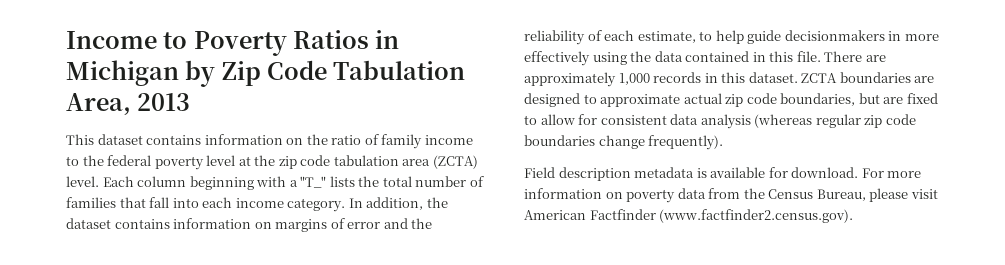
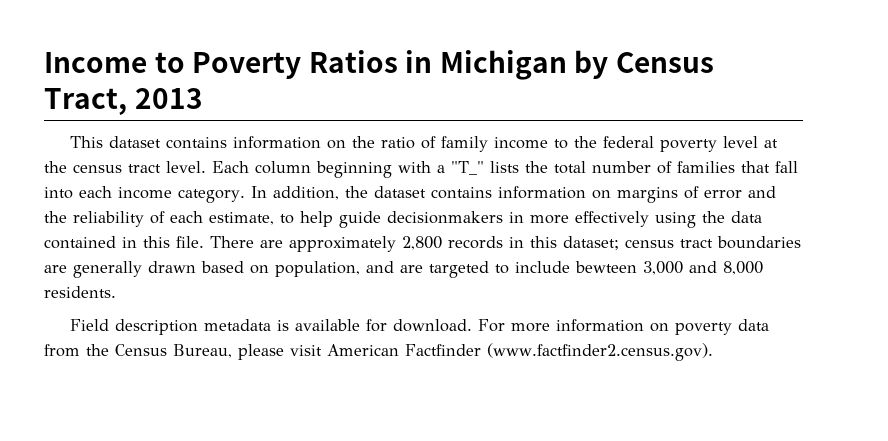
[221,60,466,86] [66,93,131,115] Zip Code Tabulation Area, -> [615,52,714,73] [44,88,127,115] Census Tract,
[278,155,478,169] zip code tabulation area (ZCTA) -> [73,164,161,173] census tract
[618,73,650,85] 1,000 -> [402,236,442,250] 2,800
[748,72,935,83] [524,93,938,107] [524,114,916,129] [524,135,724,150] dataset. ZCTA boundaries are designed to approximate actual zip code boundaries, but are fixed to allow for consistent data analysis (whereas regular zip code boundaries change frequently). -> [563,236,801,250] [44,261,763,278] [44,286,116,298] dataset; census tract boundaries are generally drawn based on population, and are targeted to include bewteen 3,000 and 8,000 residents.

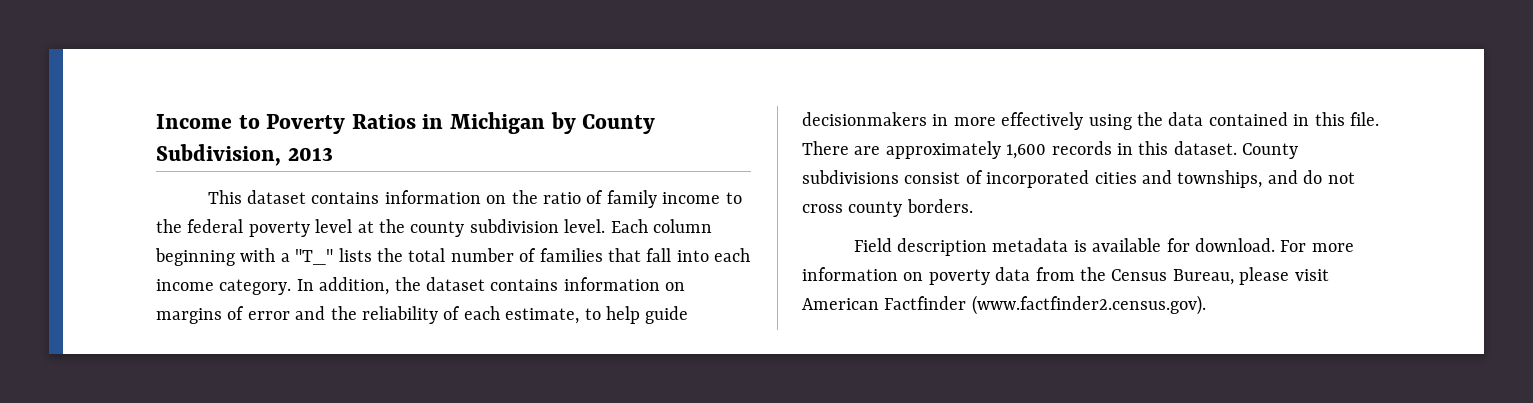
[615,52,714,73] [44,88,127,115] Census Tract, -> [582,114,656,134] [156,144,281,166] County Subdivision,
[73,164,161,173] census tract -> [410,219,559,237] county subdivision
[402,236,442,250] 2,800 -> [1006,144,1047,159] 1,600
[563,236,801,250] [44,261,763,278] [44,286,116,298] dataset; census tract boundaries are generally drawn based on population, and are targeted to include bewteen 3,000 and 8,000 residents. -> [1173,141,1299,159] [802,170,1355,188] [802,199,973,217] dataset. County subdivisions consist of incorporated cities and townships, and do not cross county borders.

